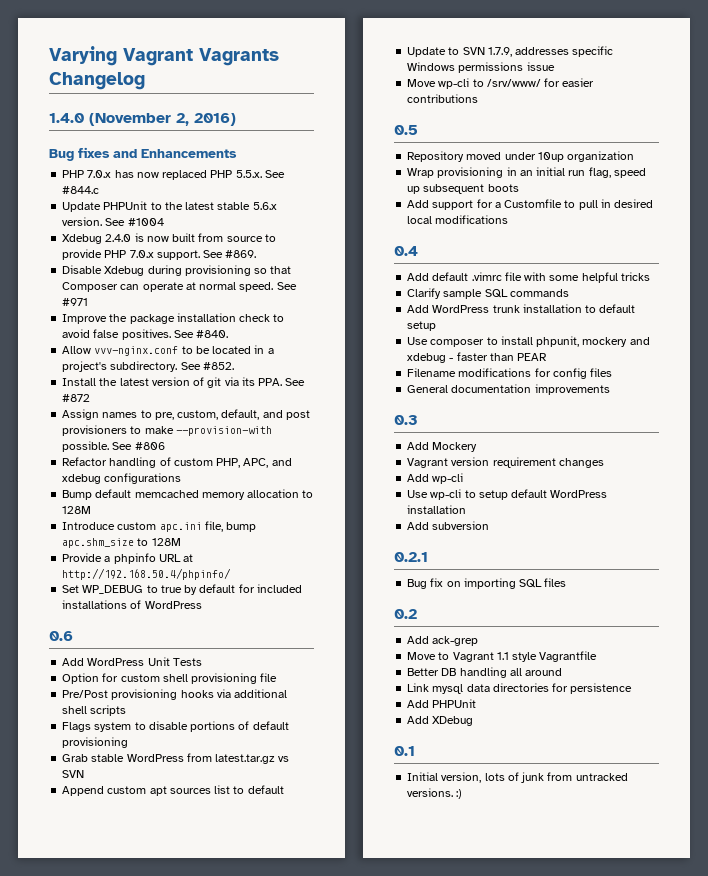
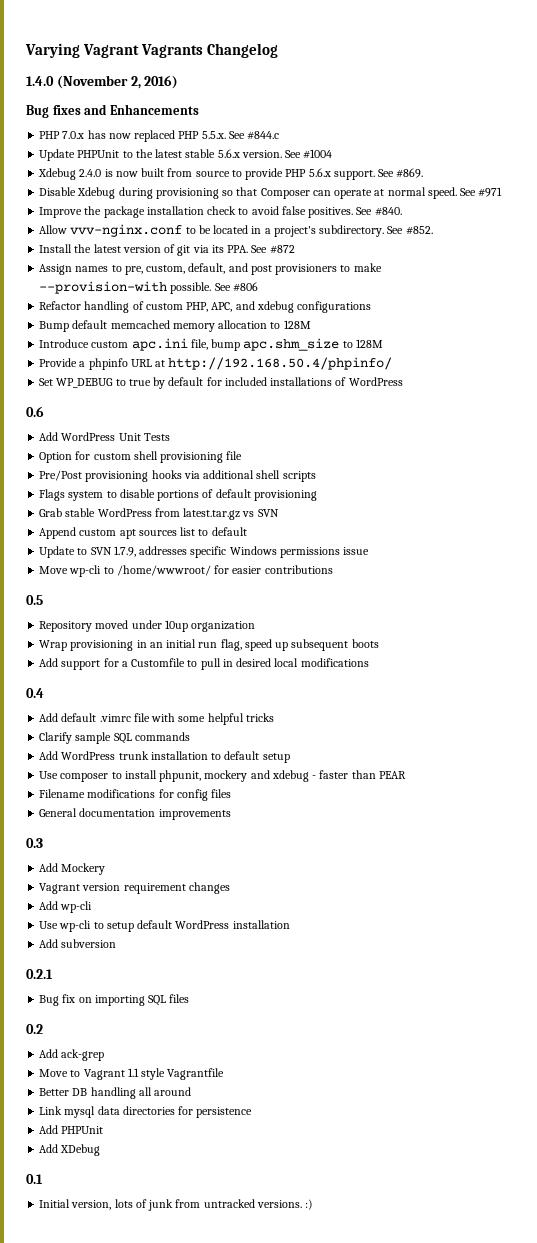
[129,250,154,258] 7.0.x -> [308,168,331,177] 5.6.x
[486,79,541,87] /srv/www/ -> [116,565,211,576] /home/wwwroot/

